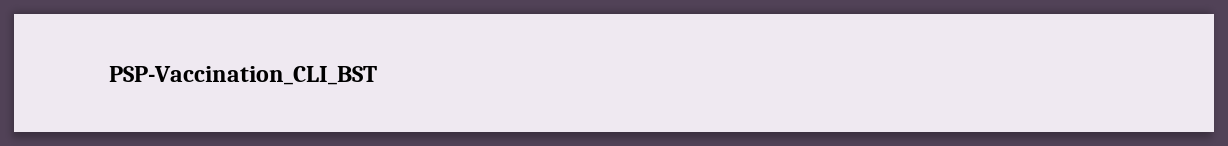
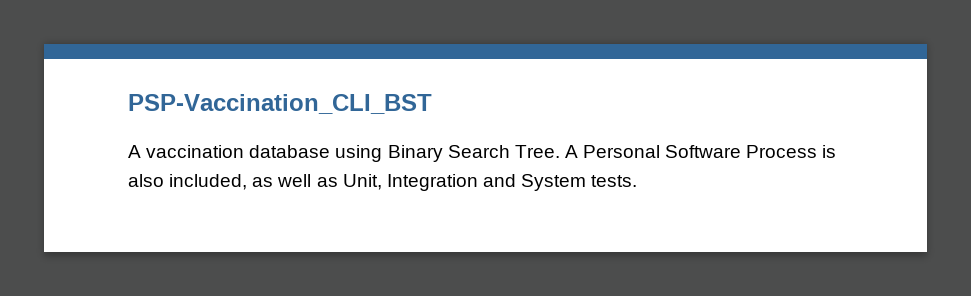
(377, 75) none -> [128,145,837,162] [128,174,638,191] // A vaccination database using Binary Search Tree. A Personal Software Process is also included, as well as Unit, Integration and System tests.

